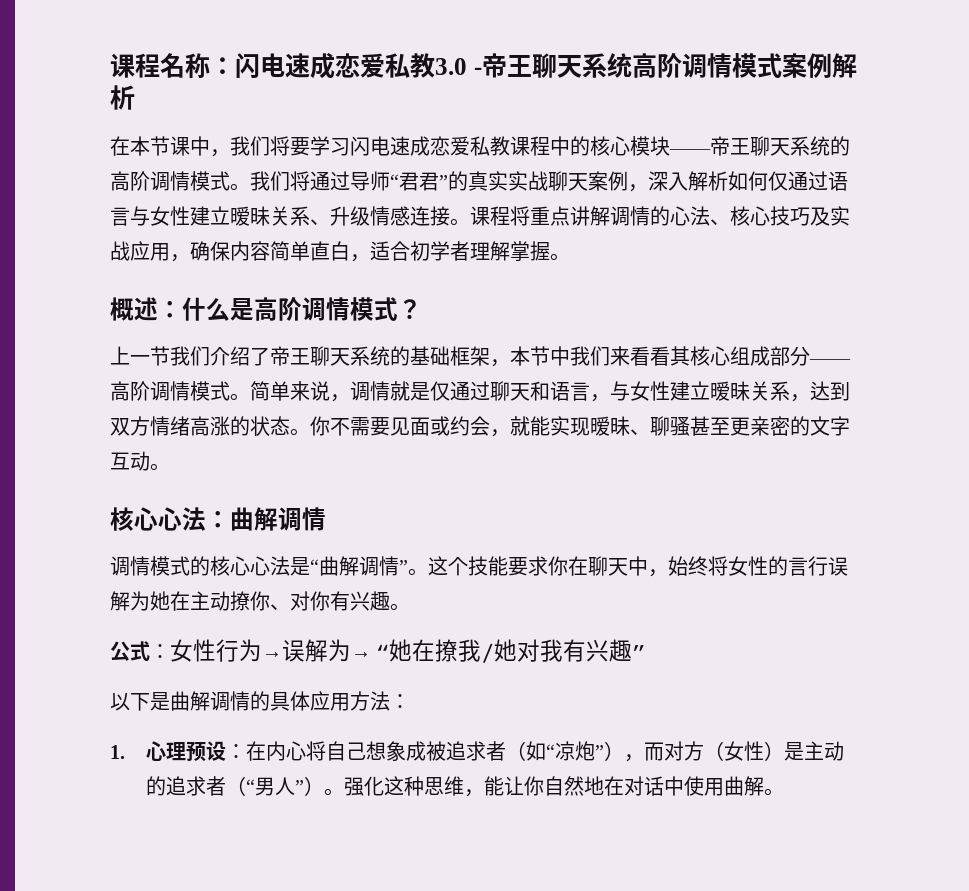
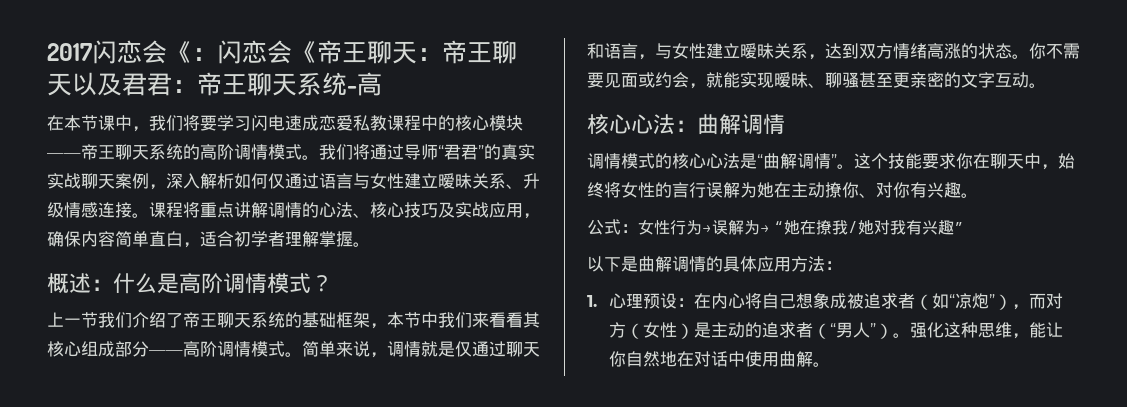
[110,53,857,79] [110,85,135,110] 课程名称：闪电速成恋爱私教3.0 -帝王聊天系统高阶调情模式案例解析 -> [47,40,517,64] [47,72,382,96] 2017闪恋会《：闪恋会《帝王聊天：帝王聊天以及君君：帝王聊天系统-高

